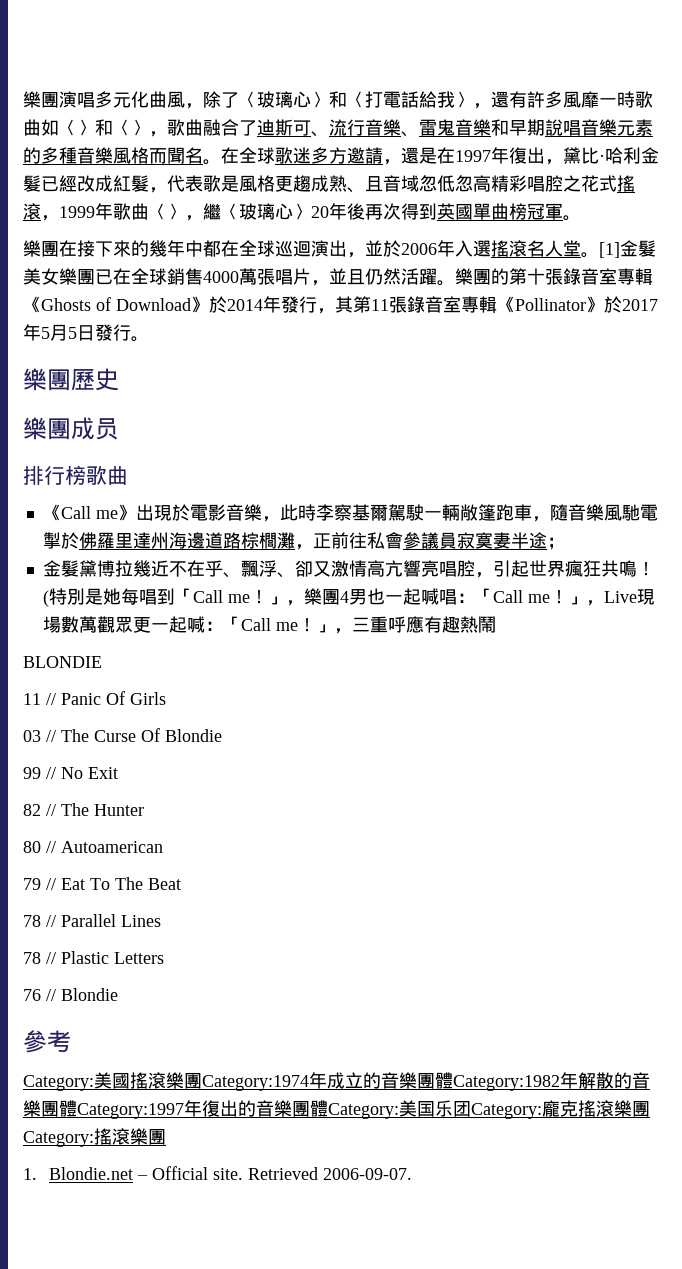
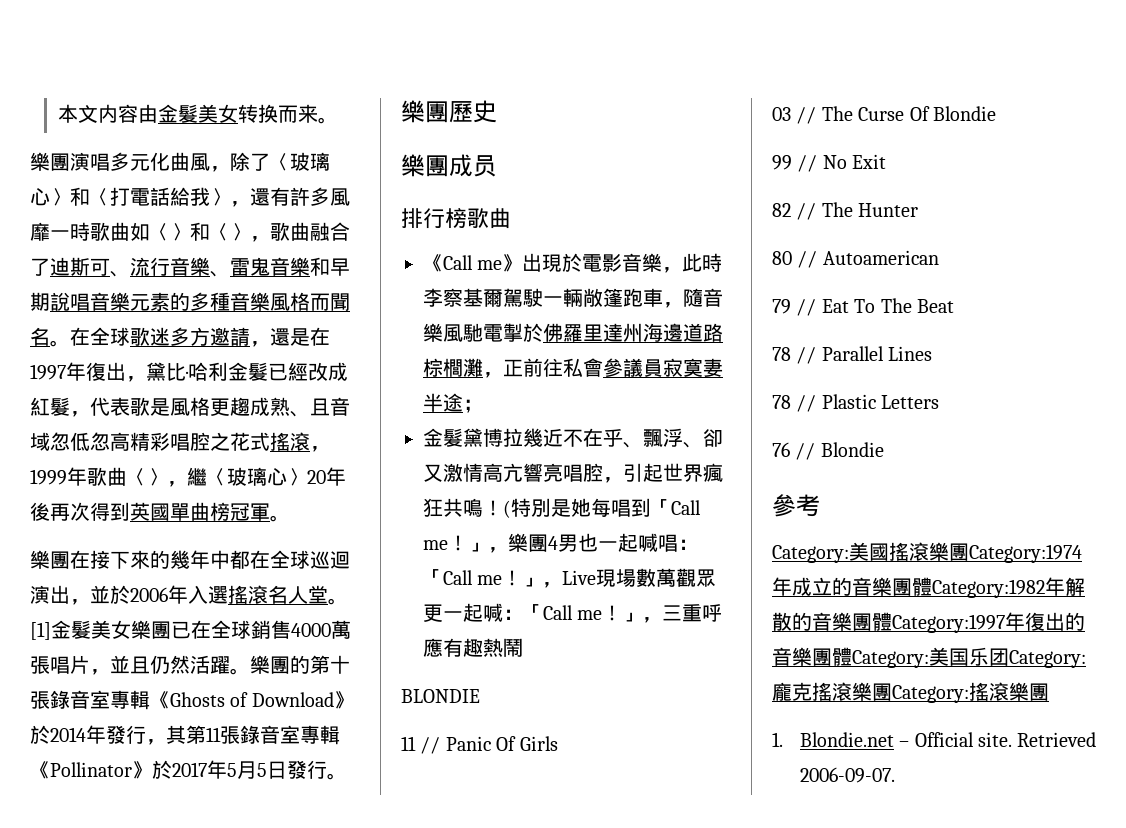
(23, 99) none -> [57,104,338,124] 本文内容由金髮美女转换而来。 //

